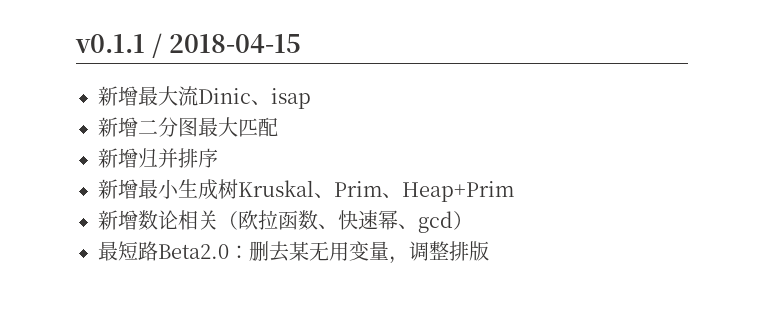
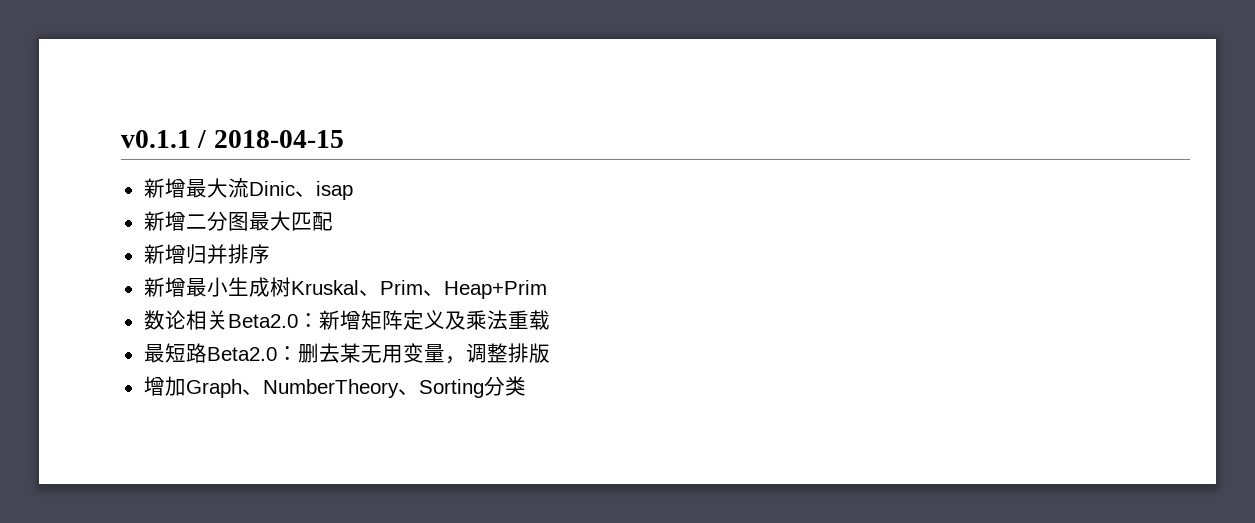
[98,210,138,230] 新增 -> (547, 289) none
[218,210,473,233] （欧拉函数、快速幂、gcd） -> [227,310,550,330] Beta2.0：新增矩阵定义及乘法重载
(489, 251) none -> [143,376,526,398] // 增加Graph、NumberTheory、Sorting分类

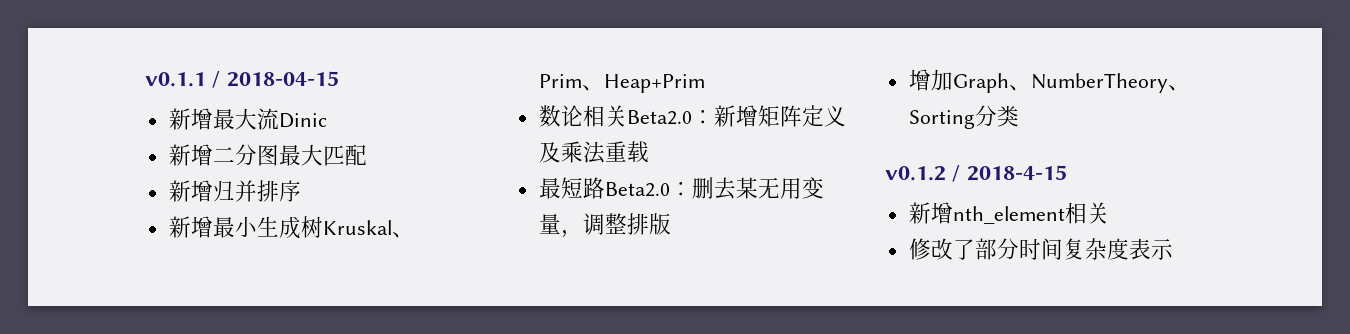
[294,181,353,200] 、isap -> (327, 120) none
(526, 386) none -> [885,165,1067,182] [908,202,1109,224] [908,238,1173,260] // v0.1.2 / 2018-4-15 // 新增nth_element相关 // 修改了部分时间复杂度表示

